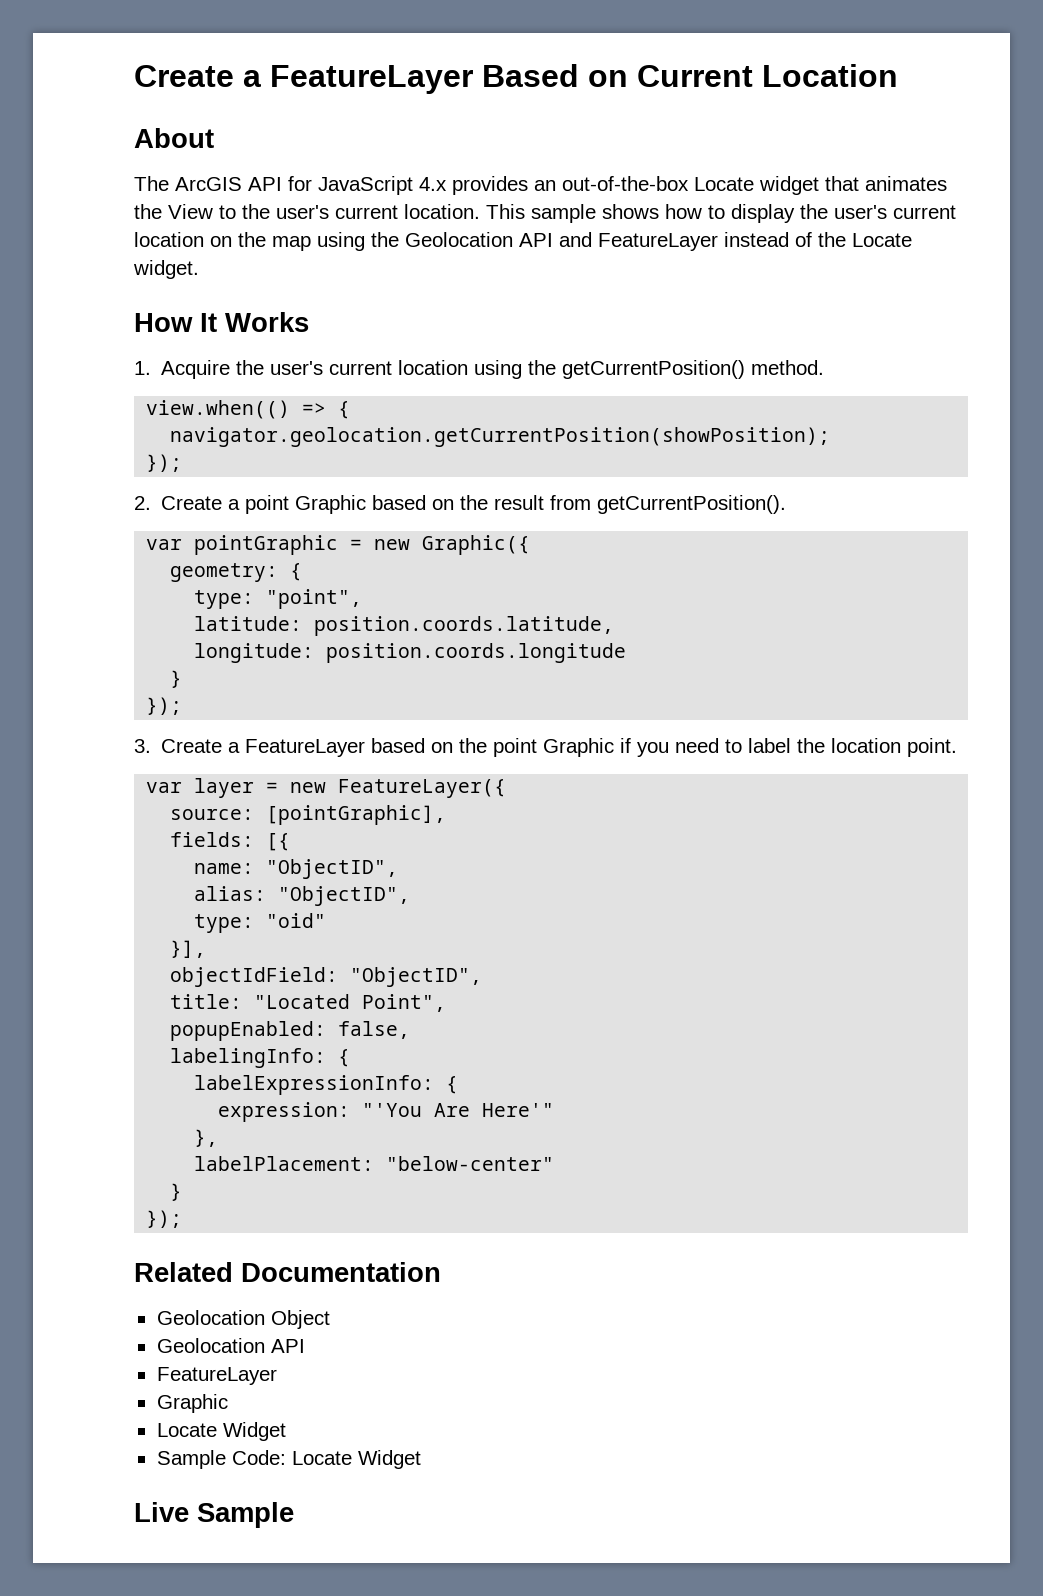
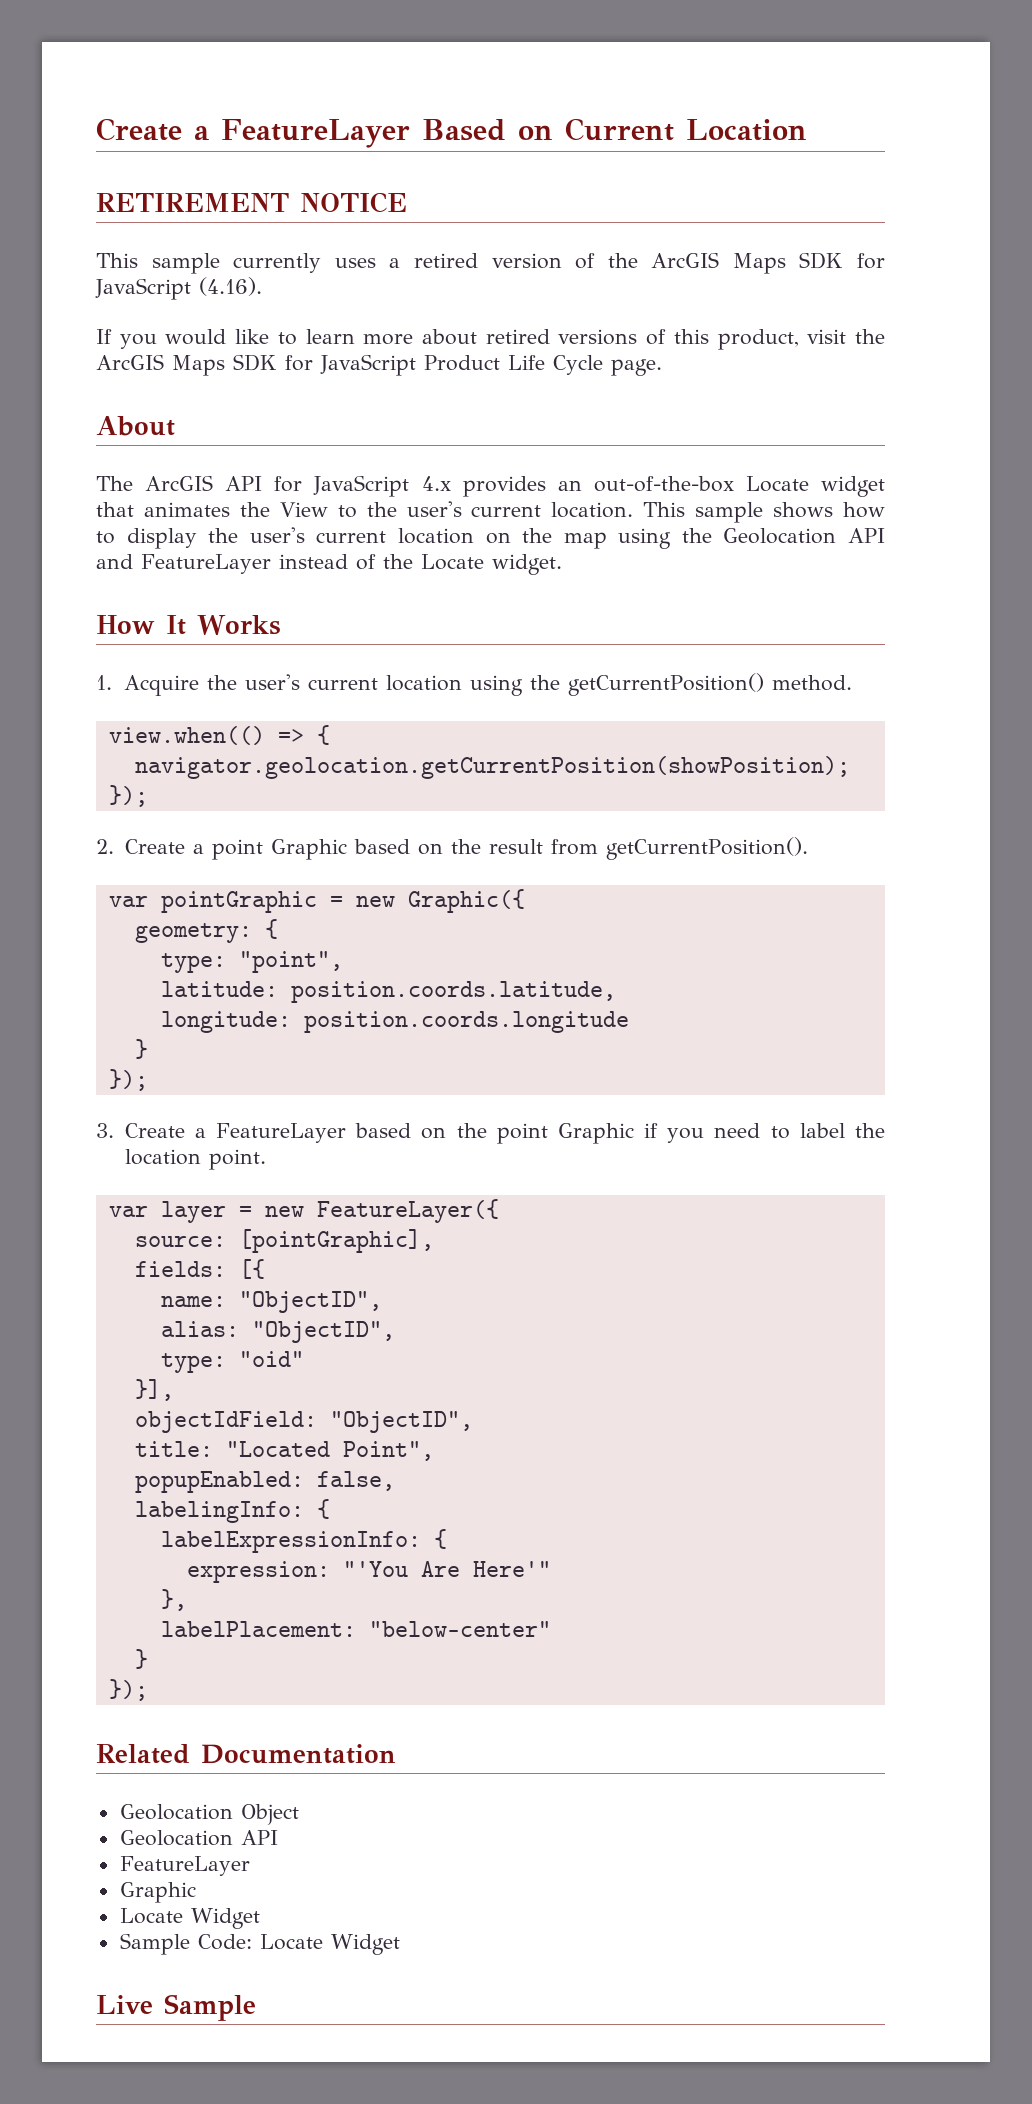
(898, 75) none -> [96,192,407,213] [96,252,885,274] [95,277,262,300] [96,329,885,350] [96,354,662,376] // RETIREMENT NOTICE // This sample currently uses a retired version of the ArcGIS Maps SDK for JavaScript (4.16). // If you would like to learn more about retired versions of this product, visit the ArcGIS Maps SDK for JavaScript Product Life Cycle page.

